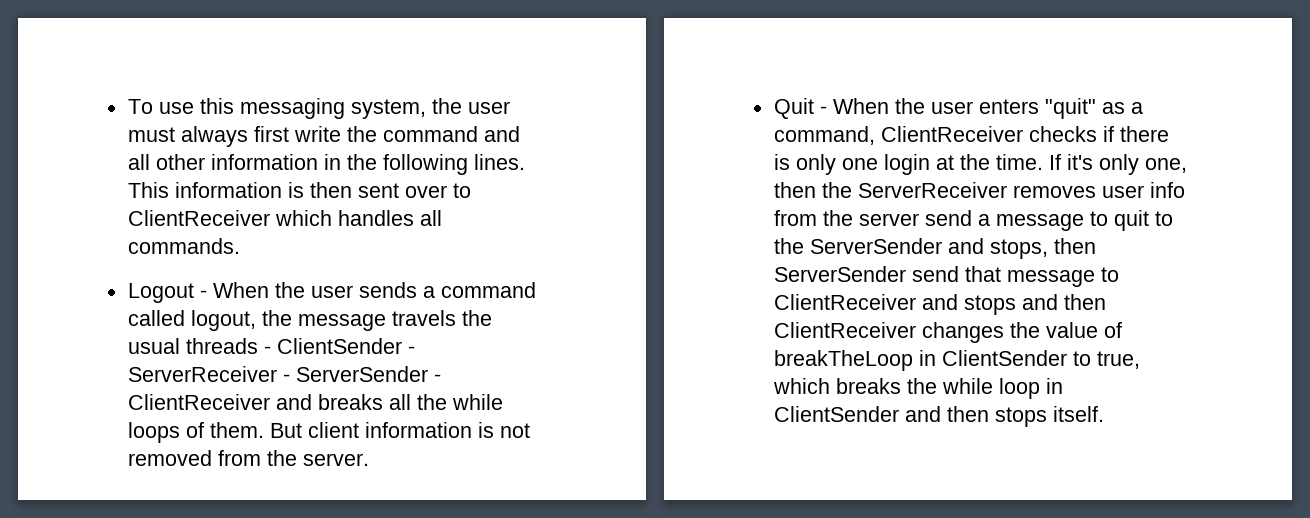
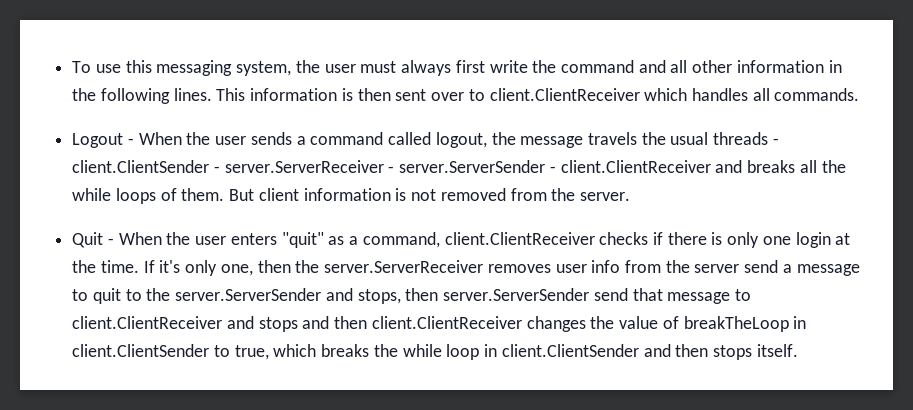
[127,210,270,226] ClientReceiver -> [489,88,640,101] client.ClientReceiver
[276,338,415,354] [127,366,441,382] [127,394,270,410] ClientSender - ServerReceiver - ServerSender - ClientReceiver -> [72,160,711,173] client.ClientSender - server.ServerReceiver - server.ServerSender - client.ClientReceiver
[880,126,1023,142] ClientReceiver -> [444,232,595,245] client.ClientReceiver
[857,182,1007,198] ServerReceiver -> [324,260,484,273] server.ServerReceiver
[809,238,942,254] ServerSender -> [175,288,322,301] server.ServerSender
[773,266,906,282] ServerSender -> [443,288,590,301] server.ServerSender
[773,294,916,310] ClientReceiver -> [72,316,223,329] client.ClientReceiver
[773,322,916,338] ClientReceiver -> [371,316,522,329] client.ClientReceiver
[941,350,1067,366] ClientSender -> [72,344,210,357] client.ClientSender
[773,406,899,422] ClientSender -> [501,344,639,357] client.ClientSender

